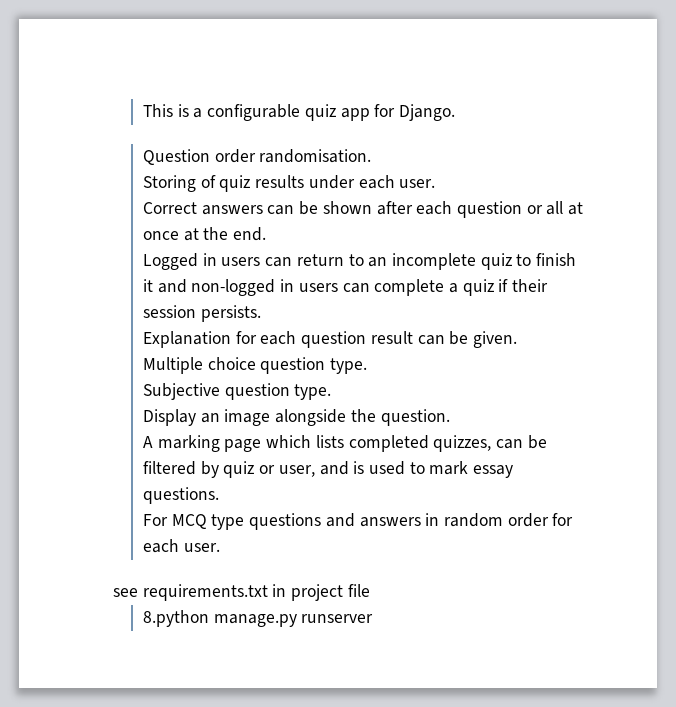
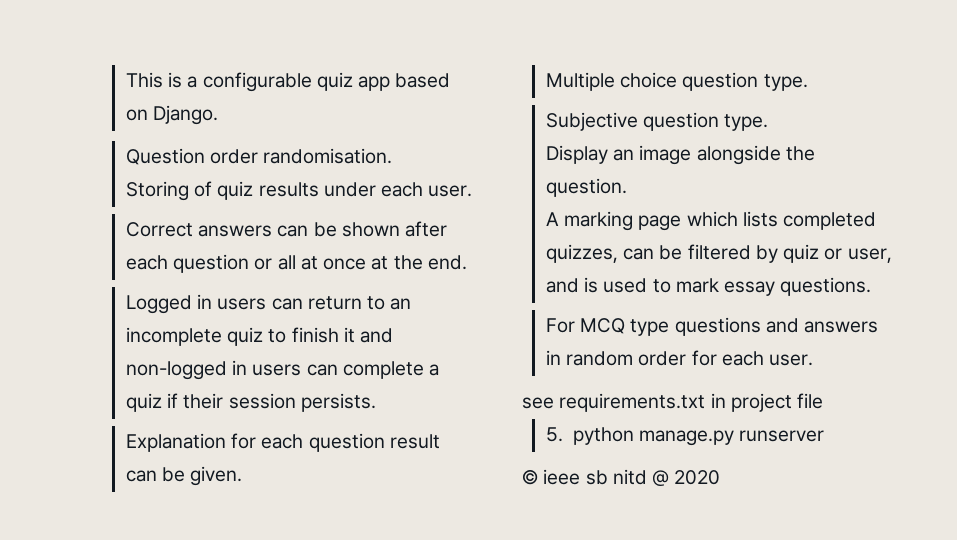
[374,104,396,117] for -> [395,73,451,88] [125,109,148,121] based on
[142,610,209,627] 8.python -> [545,427,634,445] 5. python
(374, 618) none -> [522,469,721,486] // © ieee sb nitd @ 2020

